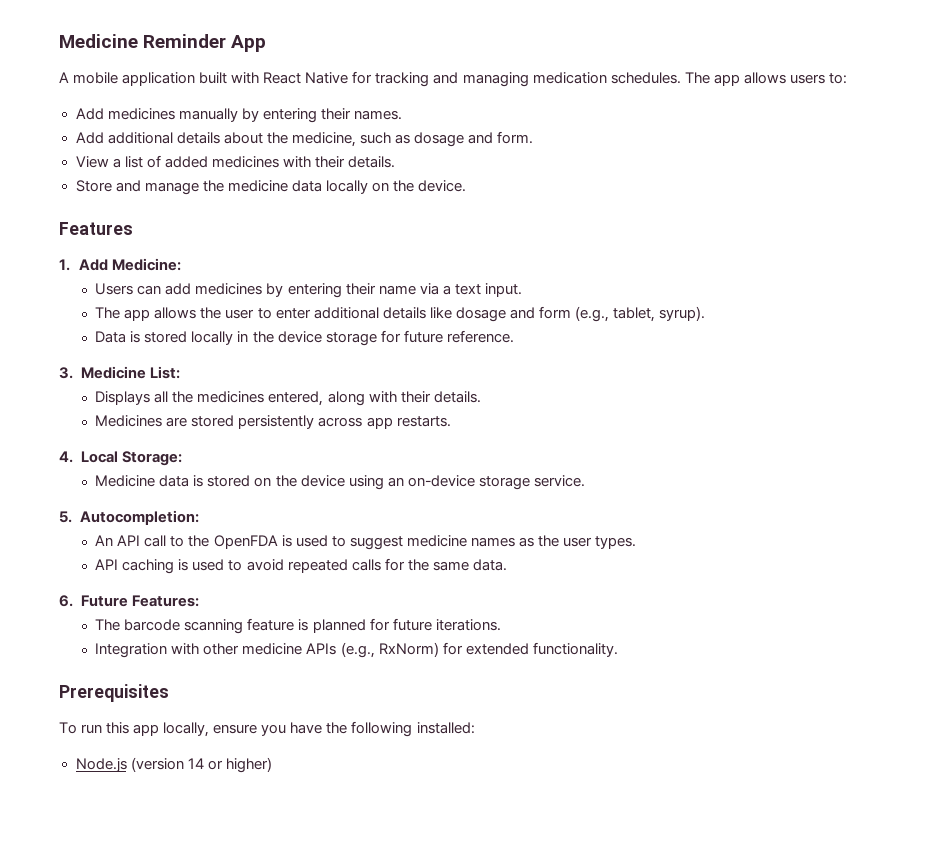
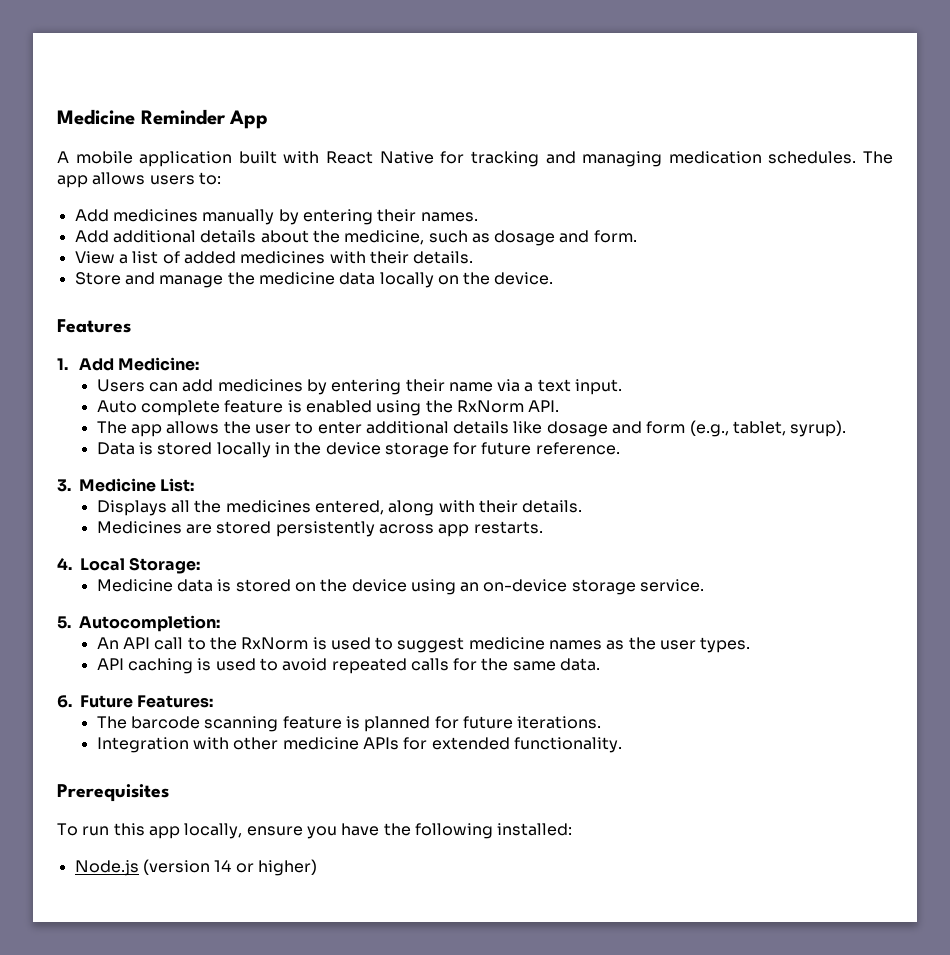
(522, 290) none -> [96,400,560,416] // Auto complete feature is enabled using the RxNorm API.
[213,535,278,549] OpenFDA -> [241,637,309,650] RxNorm
[340,642,439,658] (e.g., RxNorm) -> (399, 743) none

